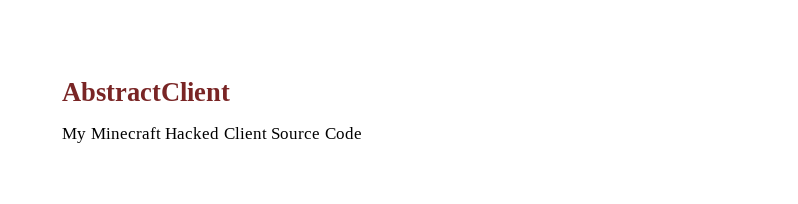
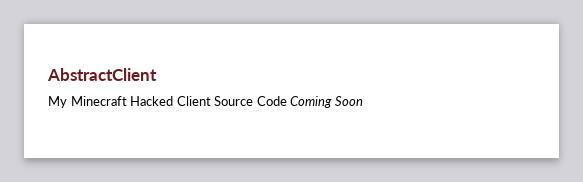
(362, 133) none -> [290,96,363,108] Coming Soon

